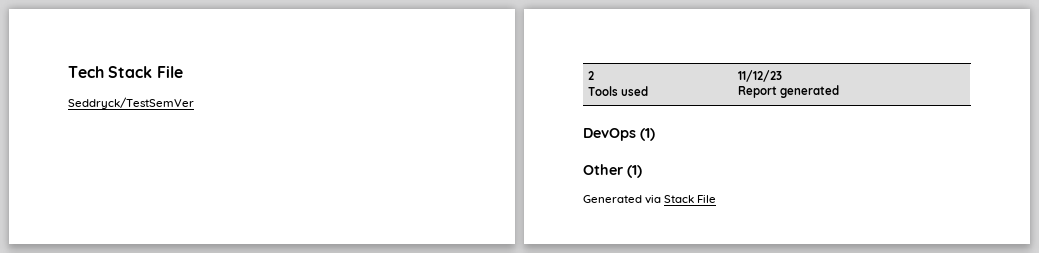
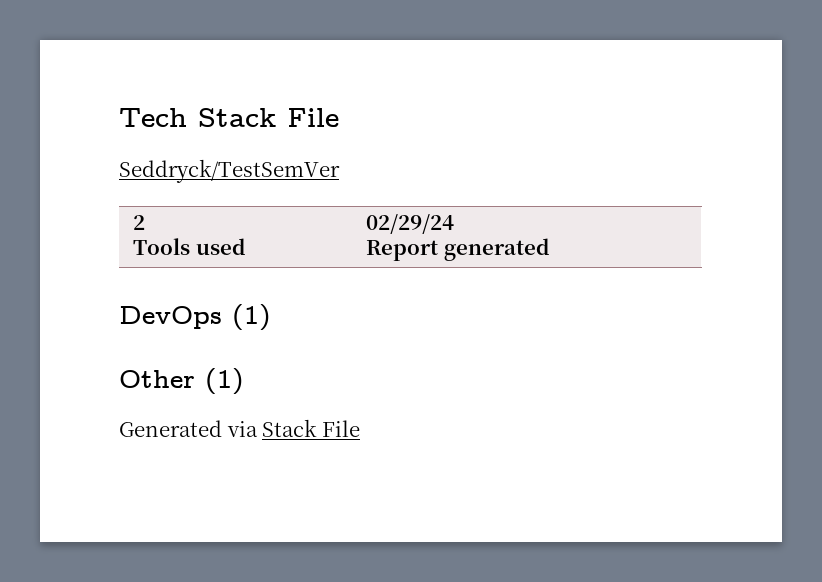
[738,70,783,82] 11/12/23 -> [366,214,455,234] 02/29/24

